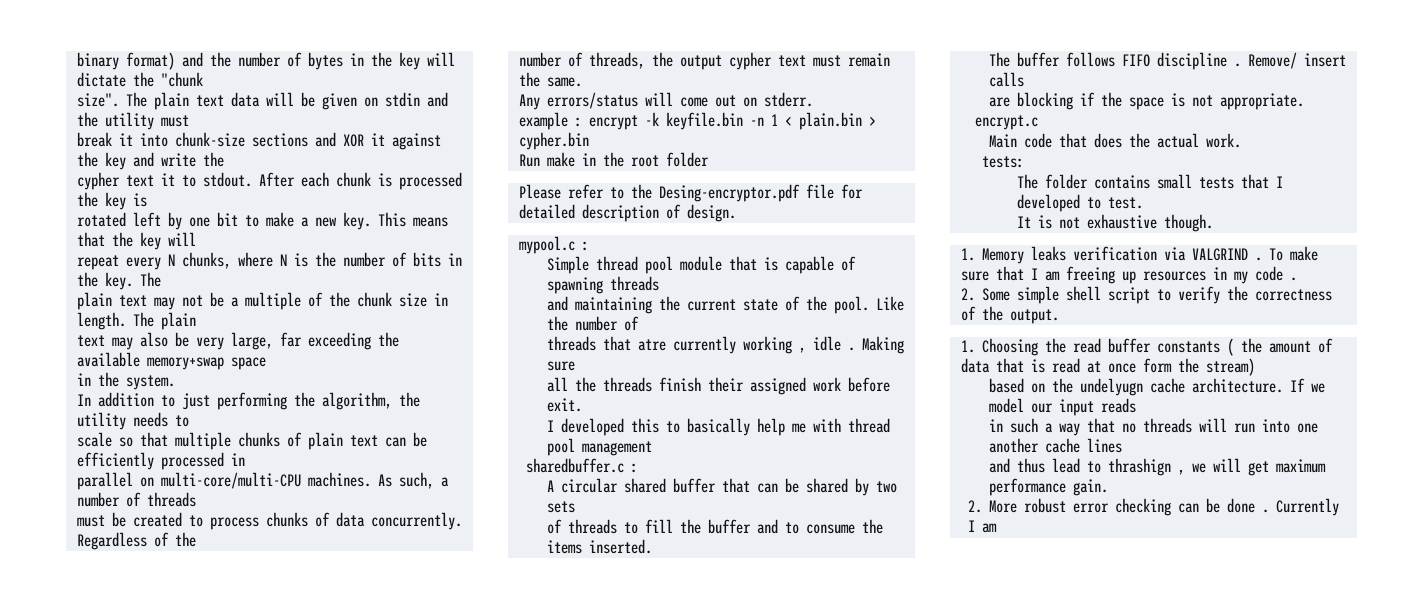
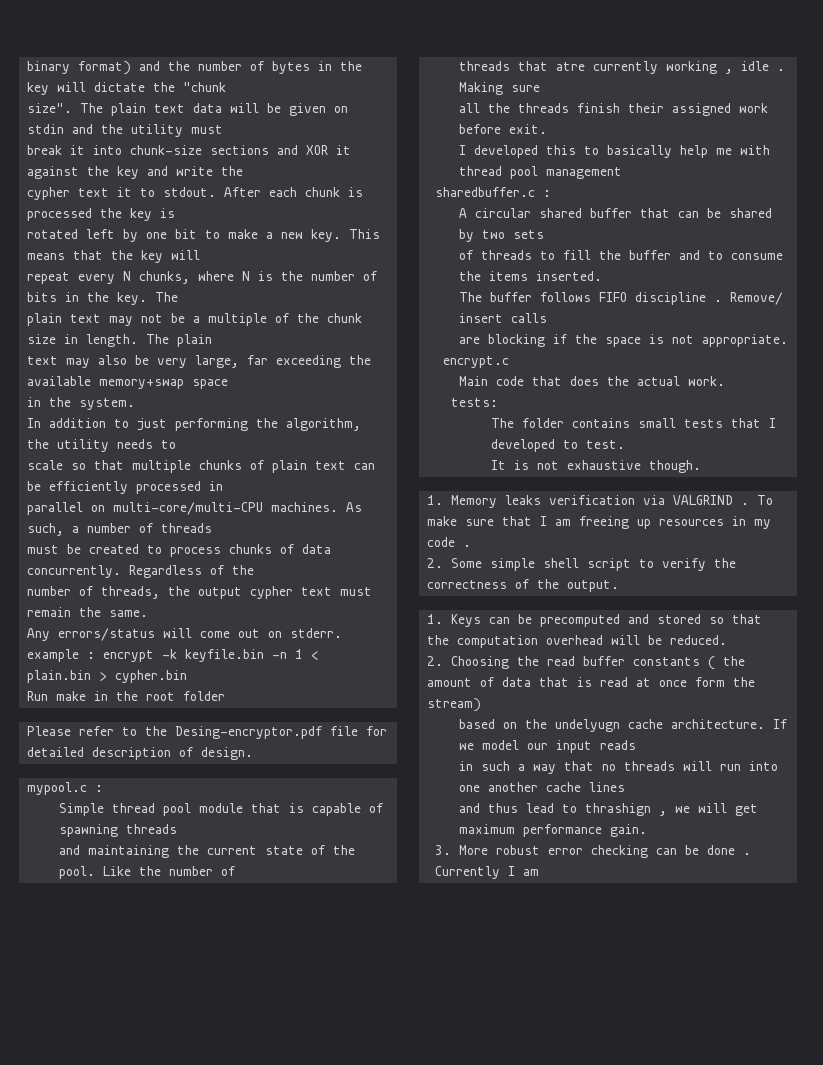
(975, 346) none -> [450,614,762,627] [426,635,727,648] [426,656,443,666] Keys can be precomputed and stored so that the computation overhead will be reduced. // 2.
[967,500,982,513] 2. -> [434,845,451,855] 3.

